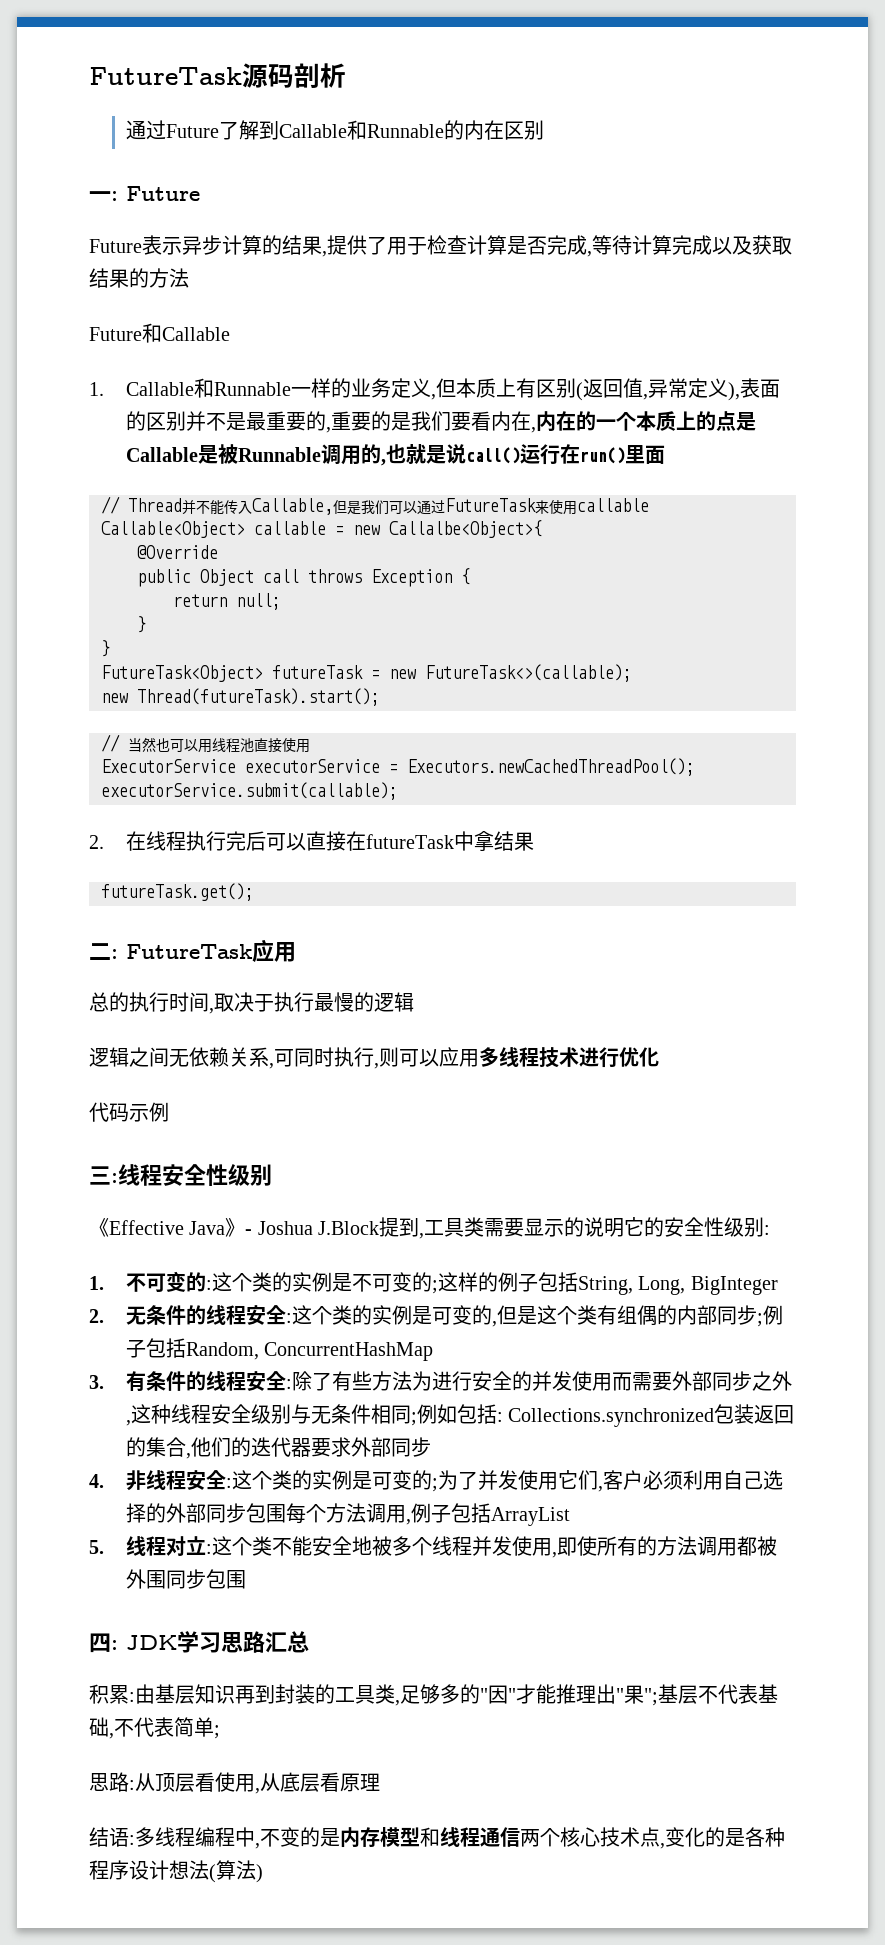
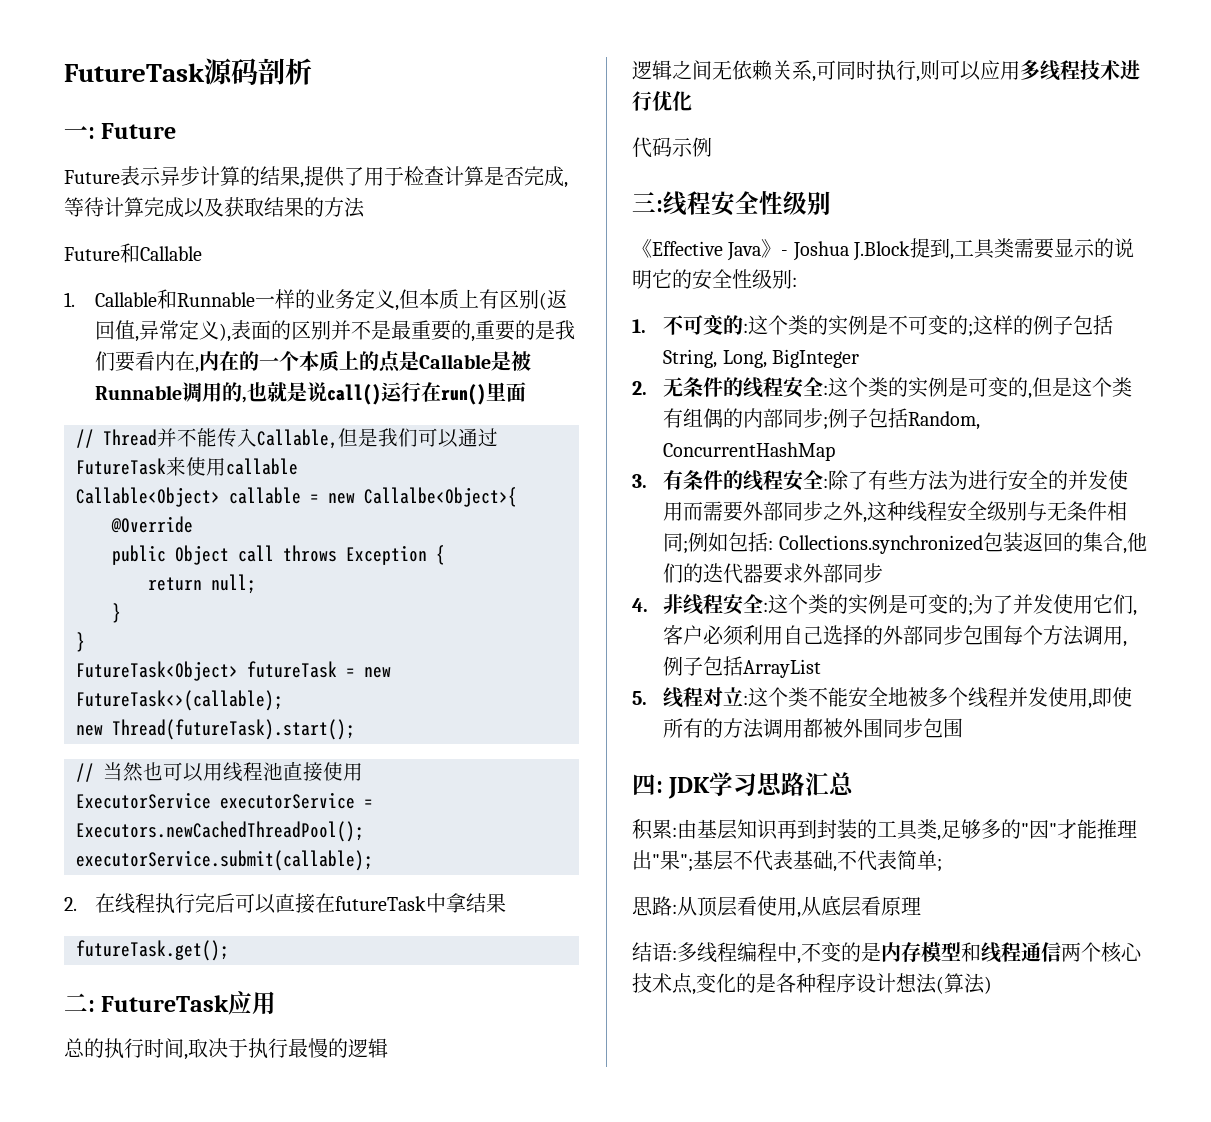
[126,120,545,140] // 通过Future了解到Callable和Runnable的内在区别 -> (312, 71) none

